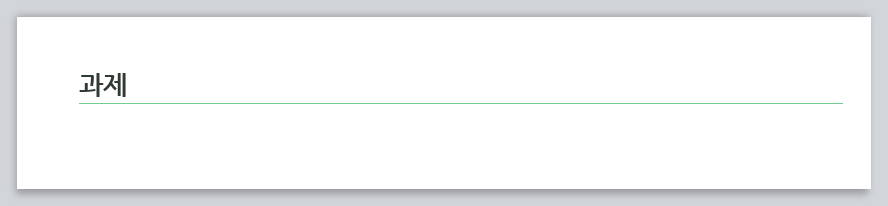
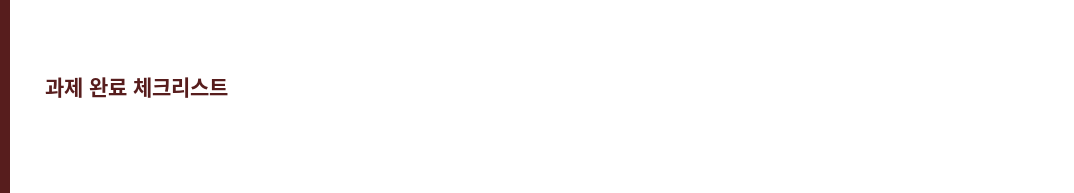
(127, 85) none -> [89,77,228,98] 완료 체크리스트

